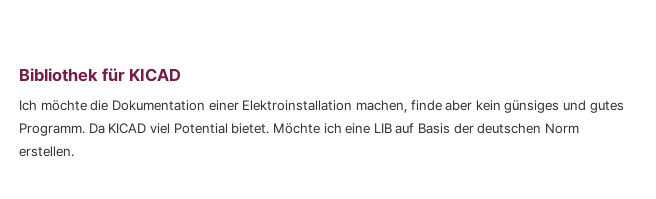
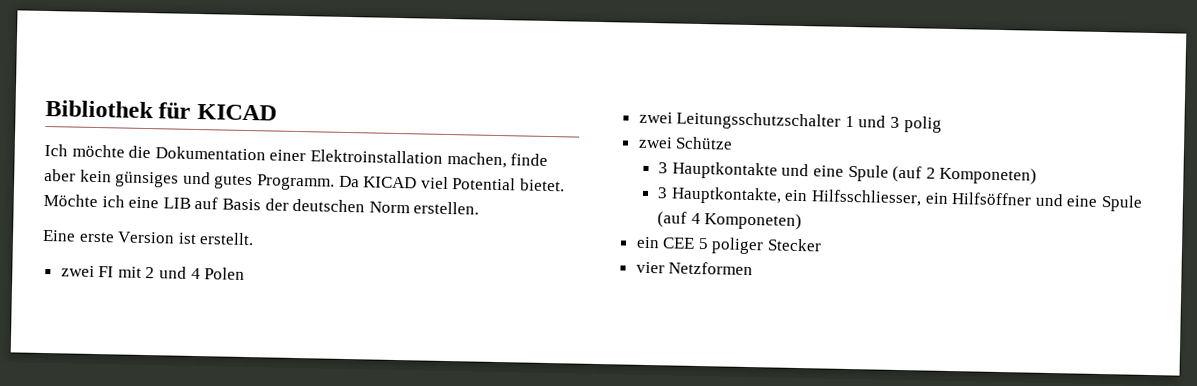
(74, 151) none -> [42,229,255,246] [60,265,246,280] [638,111,942,133] [637,136,734,150] [658,161,1038,185] [657,186,1143,212] [657,211,803,231] [635,236,823,255] [635,261,754,276] // Eine erste Version ist erstellt. // zwei FI mit 2 und 4 Polen // zwei Leitungsschutzschalter 1 und 3 polig // zwei Schütze // 3 Hauptkontakte und eine Spule (auf 2 Komponeten) // 3 Hauptkontakte, ein Hilfsschliesser, ein Hilfsöffner und eine Spule (auf 4 Komponeten) // ein CEE 5 poliger Stecker // vier Netzformen

